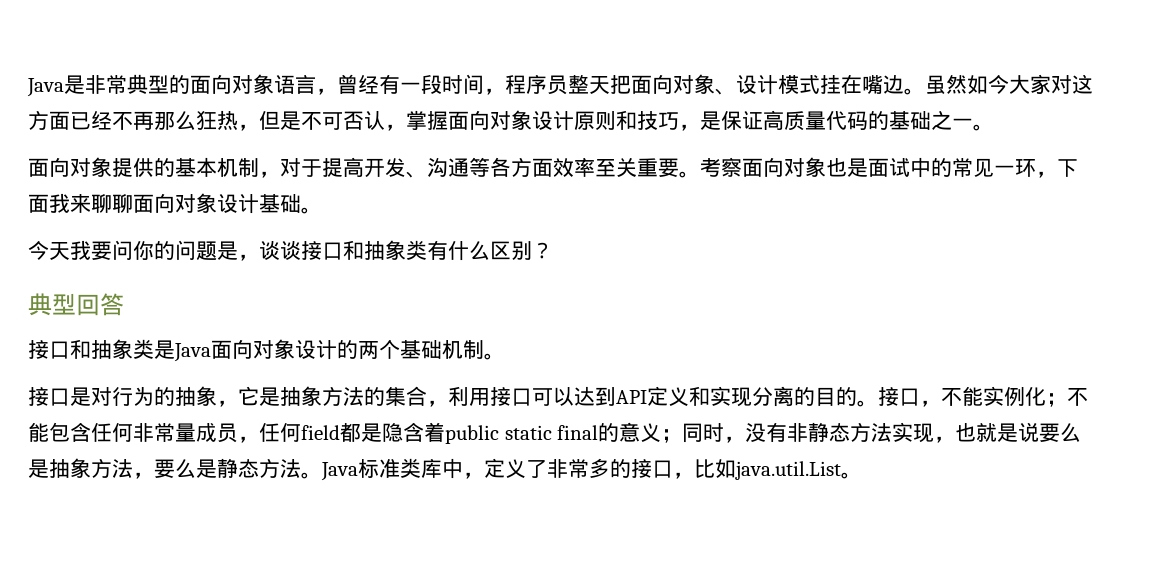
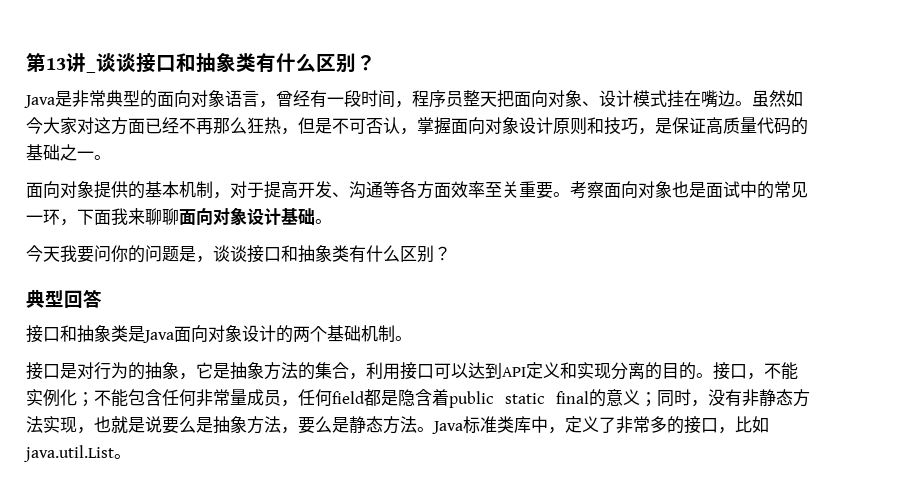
(27, 87) none -> [26,53,376,73] 第13讲_谈谈接口和抽象类有什么区别？ //

